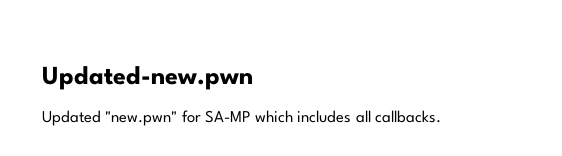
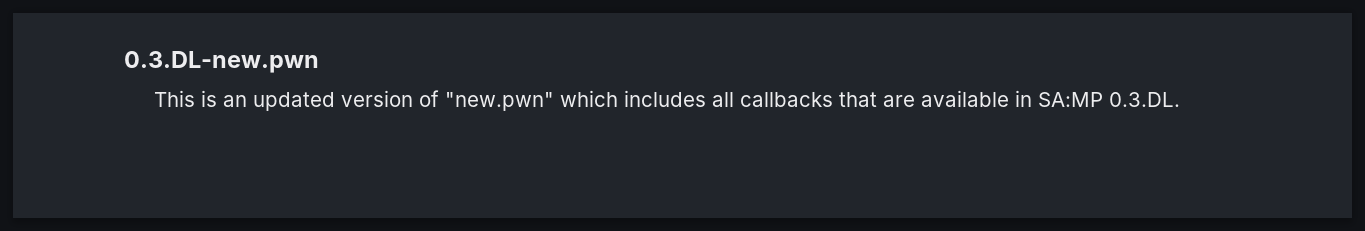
[42,66,253,90] [42,110,442,126] Updated-new.pwn // Updated "new.pwn" for SA-MP which includes all callbacks. -> [124,51,319,73] [153,90,1180,111] 0.3.DL-new.pwn // This is an updated version of "new.pwn" which includes all callbacks that are available in SA:MP 0.3.DL.

